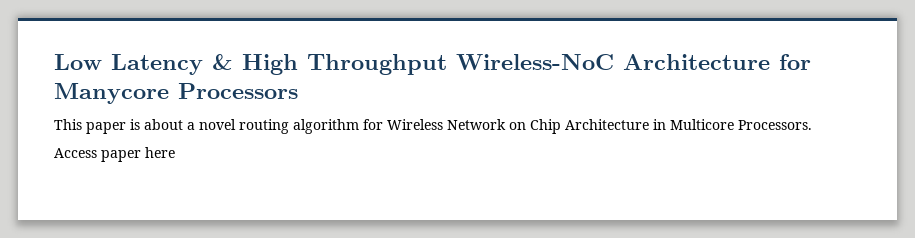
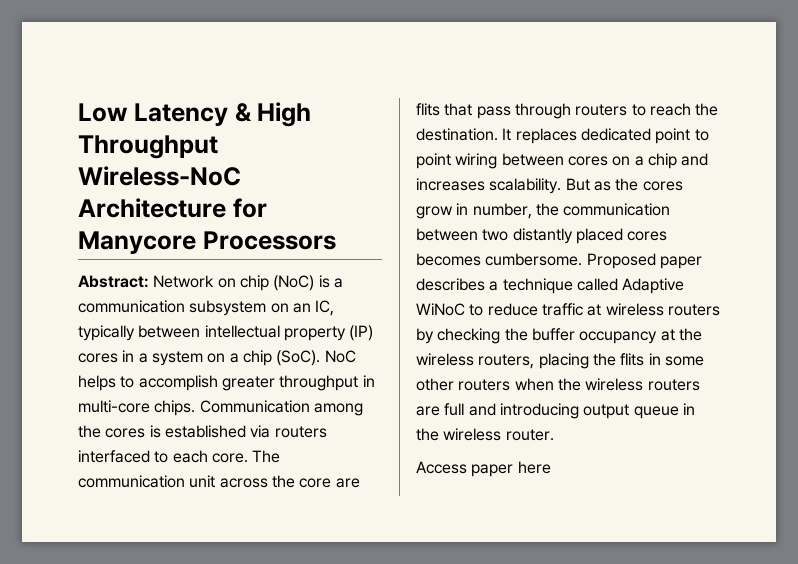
[54,119,812,134] This paper is about a novel routing algorithm for Wireless Network on Chip Architecture in Multicore Processors. -> [78,275,343,291] [78,300,335,316] [78,325,374,341] [78,350,356,366] [78,375,375,391] [78,400,363,416] [78,425,327,438] [78,450,281,463] [78,475,360,488] [416,103,719,119] [416,128,709,144] [416,153,709,169] [416,178,683,194] [416,203,671,219] [416,228,668,244] [416,253,702,269] [416,278,685,294] [416,303,720,316] [416,328,702,344] [416,353,704,369] [416,378,700,391] [416,403,695,419] [416,428,554,441] Abstract: Network on chip (NoC) is a communication subsystem on an IC, typically between intellectual property (IP) cores in a system on a chip (SoC). NoC helps to accomplish greater throughput in multi-core chips. Communication among the cores is established via routers interfaced to each core. The communication unit across the core are flits that pass through routers to reach the destination. It replaces dedicated point to point wiring between cores on a chip and increases scalability. But as the cores grow in number, the communication between two distantly placed cores becomes cumbersome. Proposed paper describes a technique called Adaptive WiNoC to reduce traffic at wireless routers by checking the buffer occupancy at the wireless routers, placing the flits in some other routers when the wireless routers are full and introducing output queue in the wireless router.

